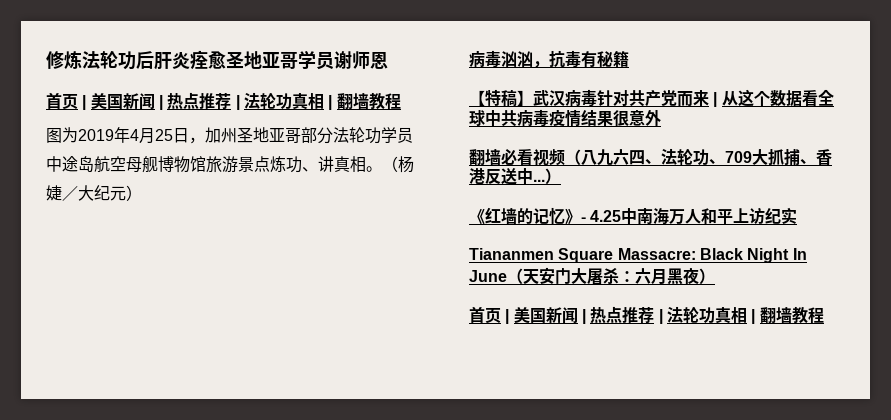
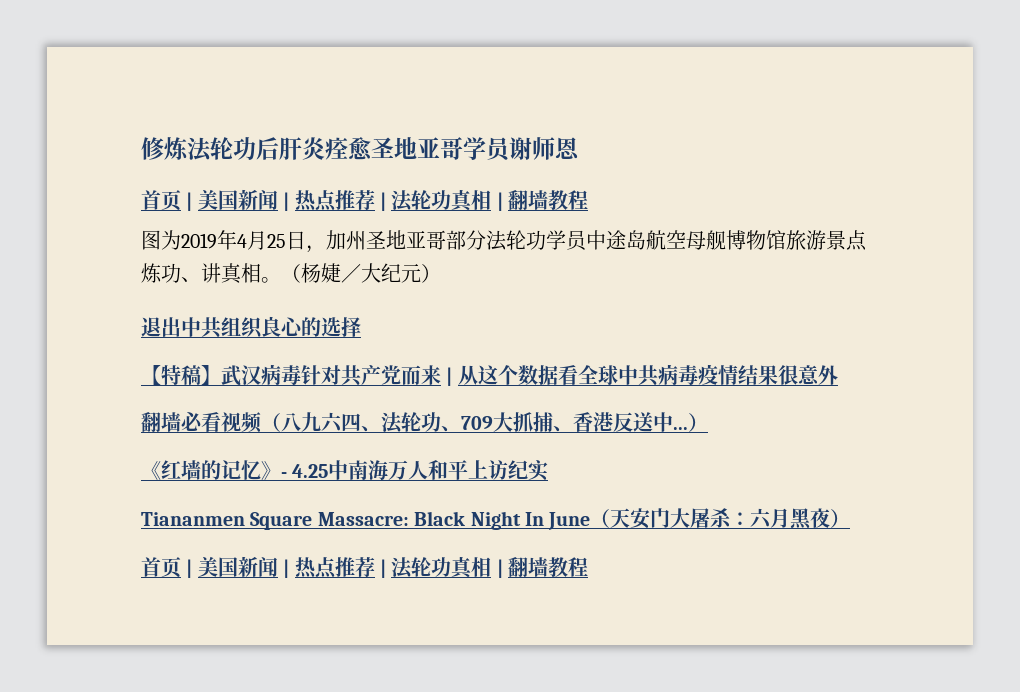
[469,50,629,68] 病毒汹汹，抗毒有秘籍 -> [141,316,361,339] 退出中共组织良心的选择

